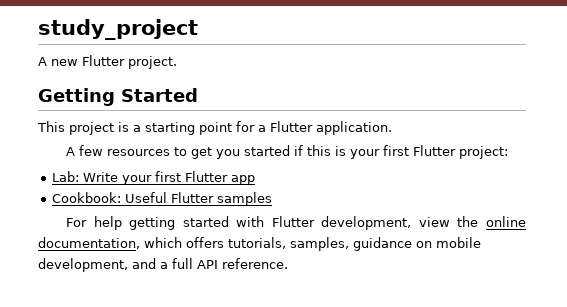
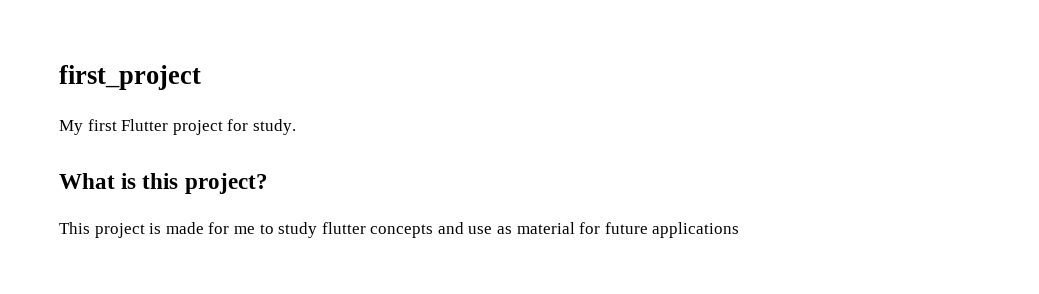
[38,19,198,40] [38,55,177,69] [38,88,198,106] [37,121,392,135] [66,145,509,159] [52,171,256,185] [52,192,273,206] [66,216,526,230] [38,237,481,251] [38,258,288,272] study_project // A new Flutter project. // Getting Started // This project is a starting point for a Flutter application. // A few resources to get you started if this is your first Flutter project: // Lab: Write your first Flutter app // Cookbook: Useful Flutter samples // For help getting started with Flutter development, view the online documentation, which offers tutorials, samples, guidance on mobile development, and a full API reference. -> [59,65,201,90] [59,119,296,135] [59,173,268,194] [59,222,740,238] first_project // My first Flutter project for study. // What is this project? // This project is made for me to study flutter concepts and use as material for future applications

